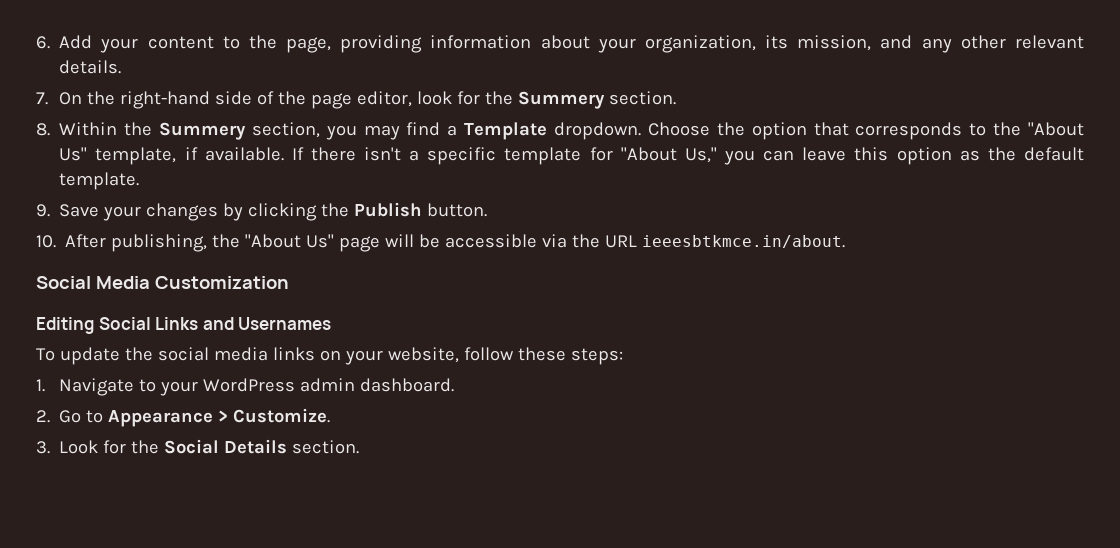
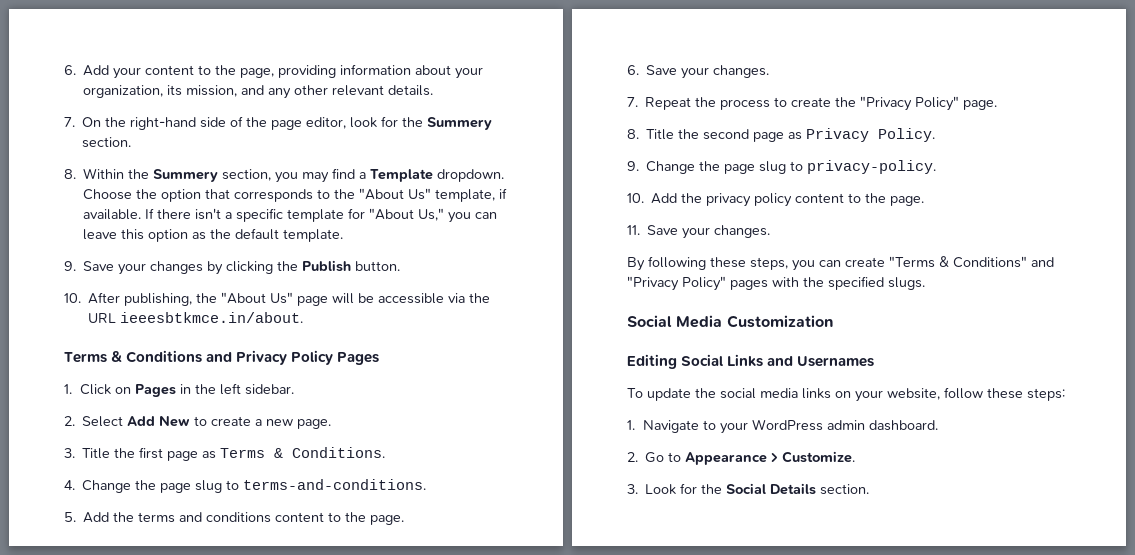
(846, 241) none -> [64,350,380,365] [64,383,295,397] [64,416,332,429] [64,447,386,461] [64,479,427,493] [64,512,405,525] [627,65,770,79] [627,96,998,111] [627,128,936,142] [627,160,937,174] [627,193,925,207] [627,225,771,239] [627,256,1054,271] [627,276,925,291] // Terms & Conditions and Privacy Policy Pages // 1. Click on Pages in the left sidebar. // 2. Select Add New to create a new page. // 3. Title the first page as Terms & Conditions. // 4. Change the page slug to terms-and-conditions. // 5. Add the terms and conditions content to the page. // 6. Save your changes. // 7. Repeat the process to create the "Privacy Policy" page. // 8. Title the second page as Privacy Policy. // 9. Change the page slug to privacy-policy. // 10. Add the privacy policy content to the page. // 11. Save your changes. // By following these steps, you can create "Terms & Conditions" and "Privacy Policy" pages with the specified slugs.

